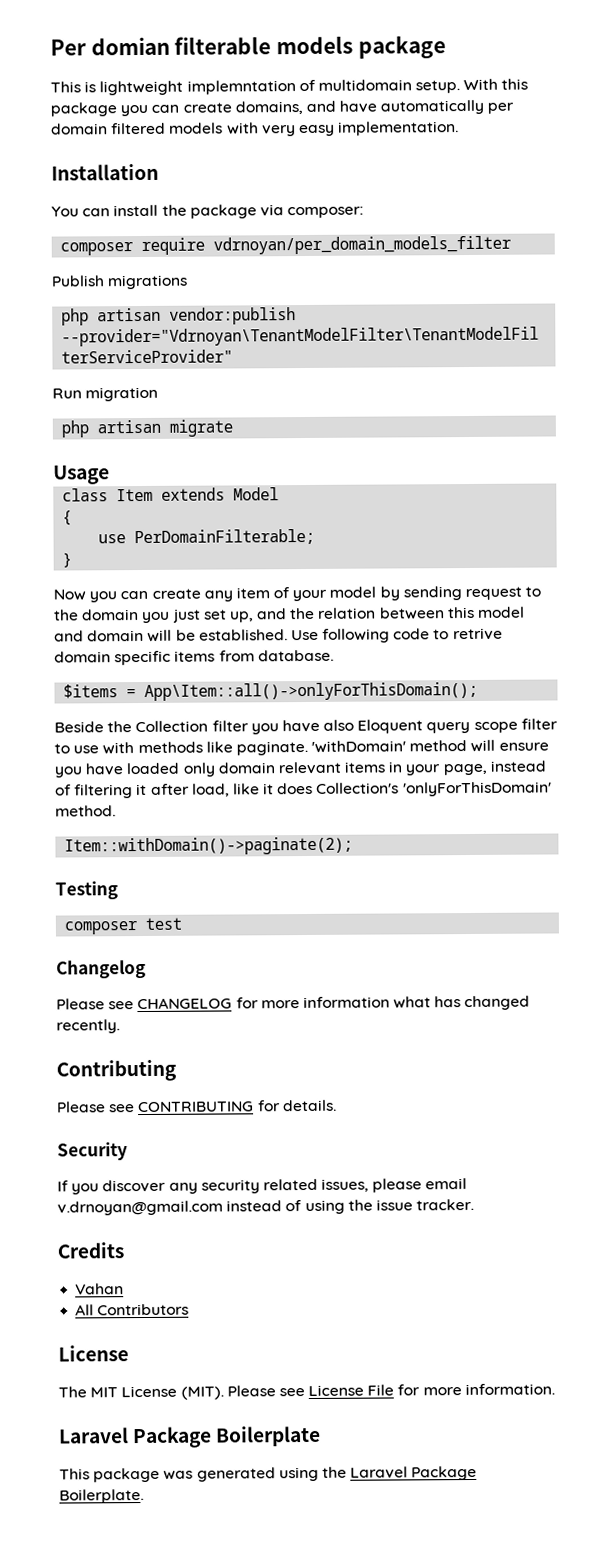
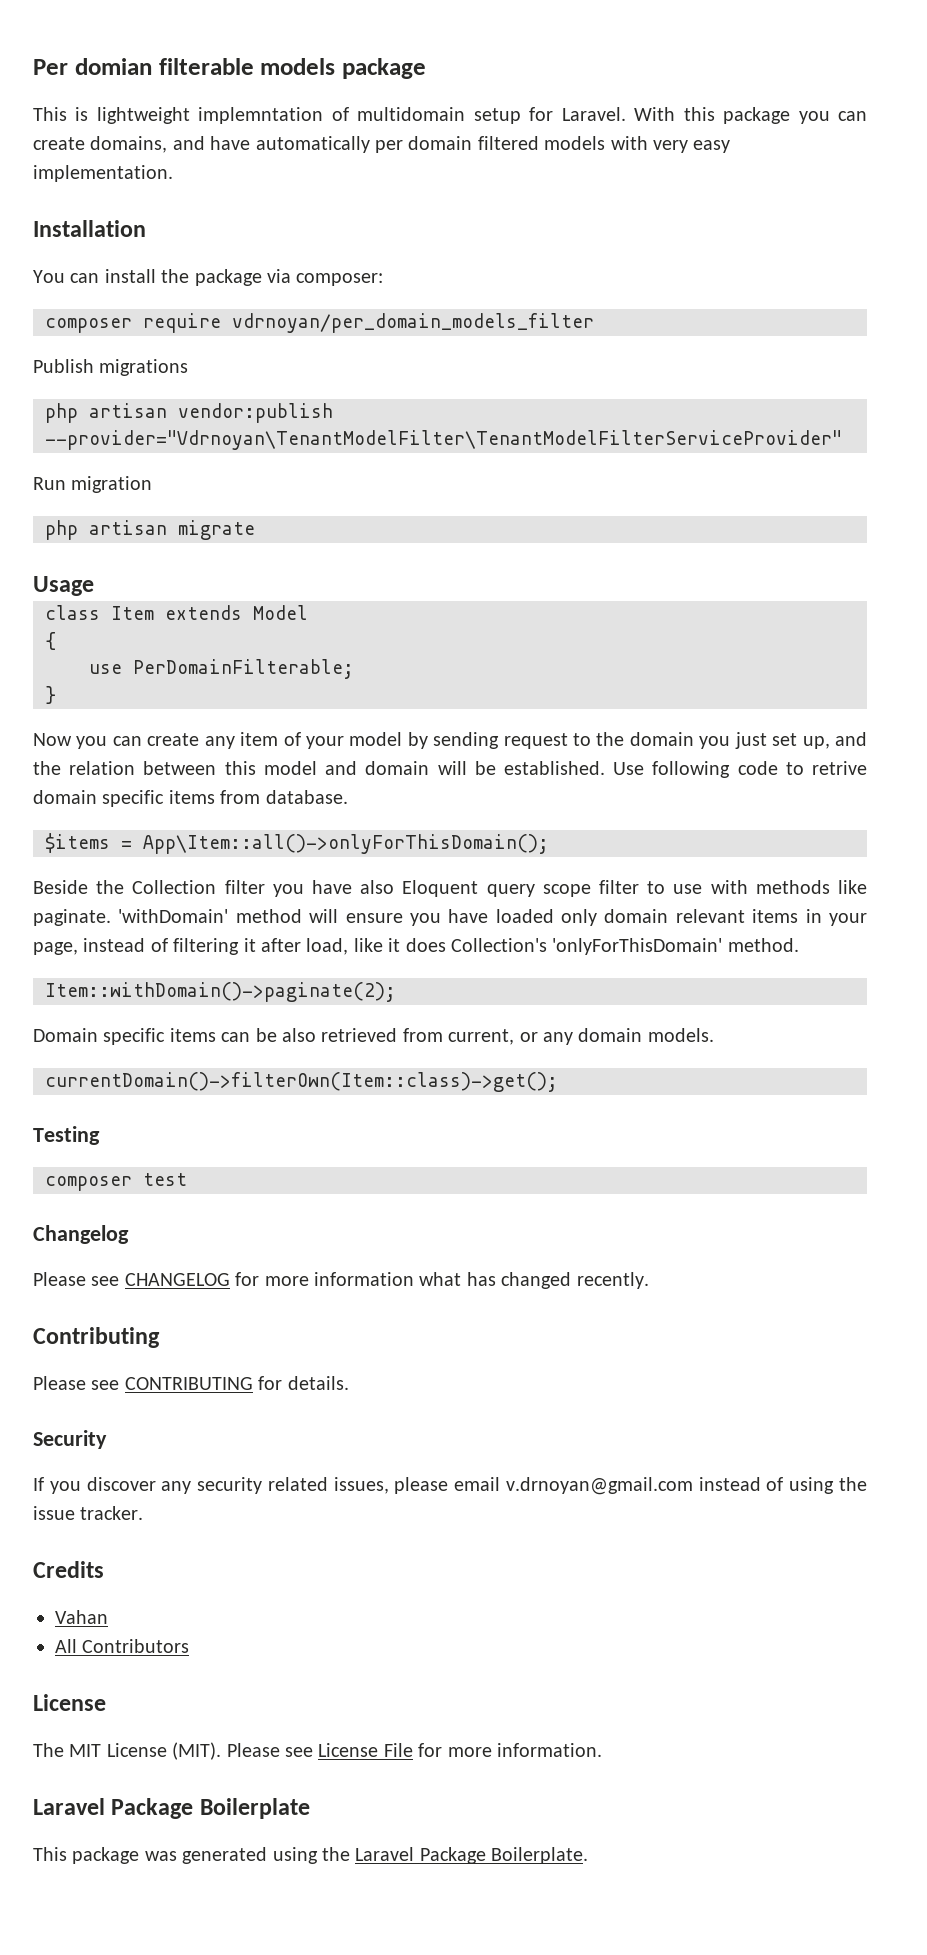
[415,80,461,94] setup. -> [473,107,626,124] setup for Laravel.
(354, 846) none -> [33,1028,714,1045] [45,1072,558,1092] // Domain specific items can be also retrieved from current, or any domain models. // currentDomain()->filterOwn(Item::class)->get();

